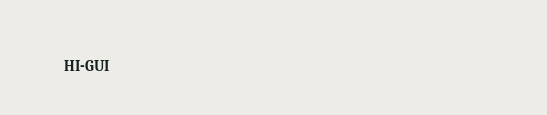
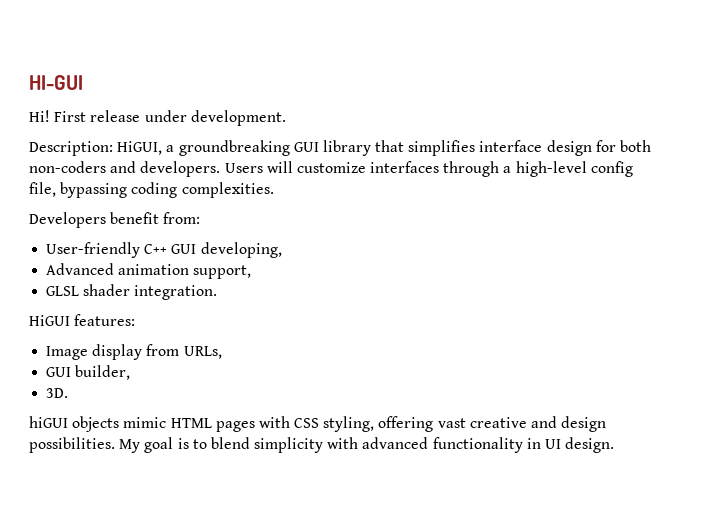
(109, 65) none -> [29,110,286,126] [29,140,652,156] [29,161,633,177] [29,182,274,198] [29,212,201,228] [46,242,282,258] [46,263,252,279] [46,284,218,300] [29,314,136,326] [46,344,222,360] [46,365,131,380] [46,388,69,398] [29,416,607,432] [29,437,615,453] // Hi! First release under development. // Description: HiGUI, a groundbreaking GUI library that simplifies interface design for both non-coders and developers. Users will customize interfaces through a high-level config file, bypassing coding complexities. // Developers benefit from: // User-friendly C++ GUI developing, // Advanced animation support, // GLSL shader integration. // HiGUI features: // Image display from URLs, // GUI builder, // 3D. // hiGUI objects mimic HTML pages with CSS styling, offering vast creative and design possibilities. My goal is to blend simplicity with advanced functionality in UI design.

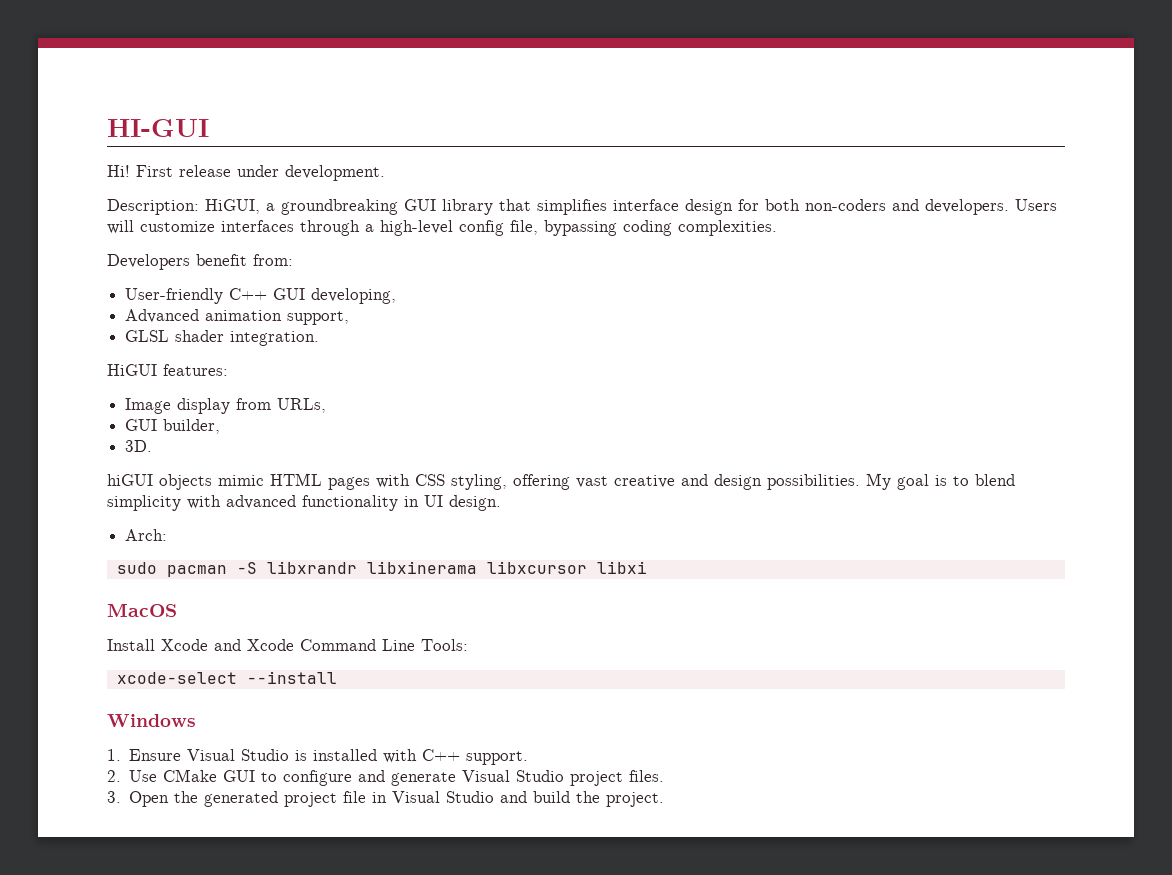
(615, 445) none -> [125,529,168,541] [116,561,647,577] [107,603,177,617] [107,639,468,651] [116,671,337,684] [107,714,196,727] [107,749,529,765] [107,769,665,786] [107,791,665,807] // Arch: // sudo pacman -S libxrandr libxinerama libxcursor libxi // MacOS // Install Xcode and Xcode Command Line Tools: // xcode-select --install // Windows // 1. Ensure Visual Studio is installed with C++ support. // 2. Use CMake GUI to configure and generate Visual Studio project files. // 3. Open the generated project file in Visual Studio and build the project.

